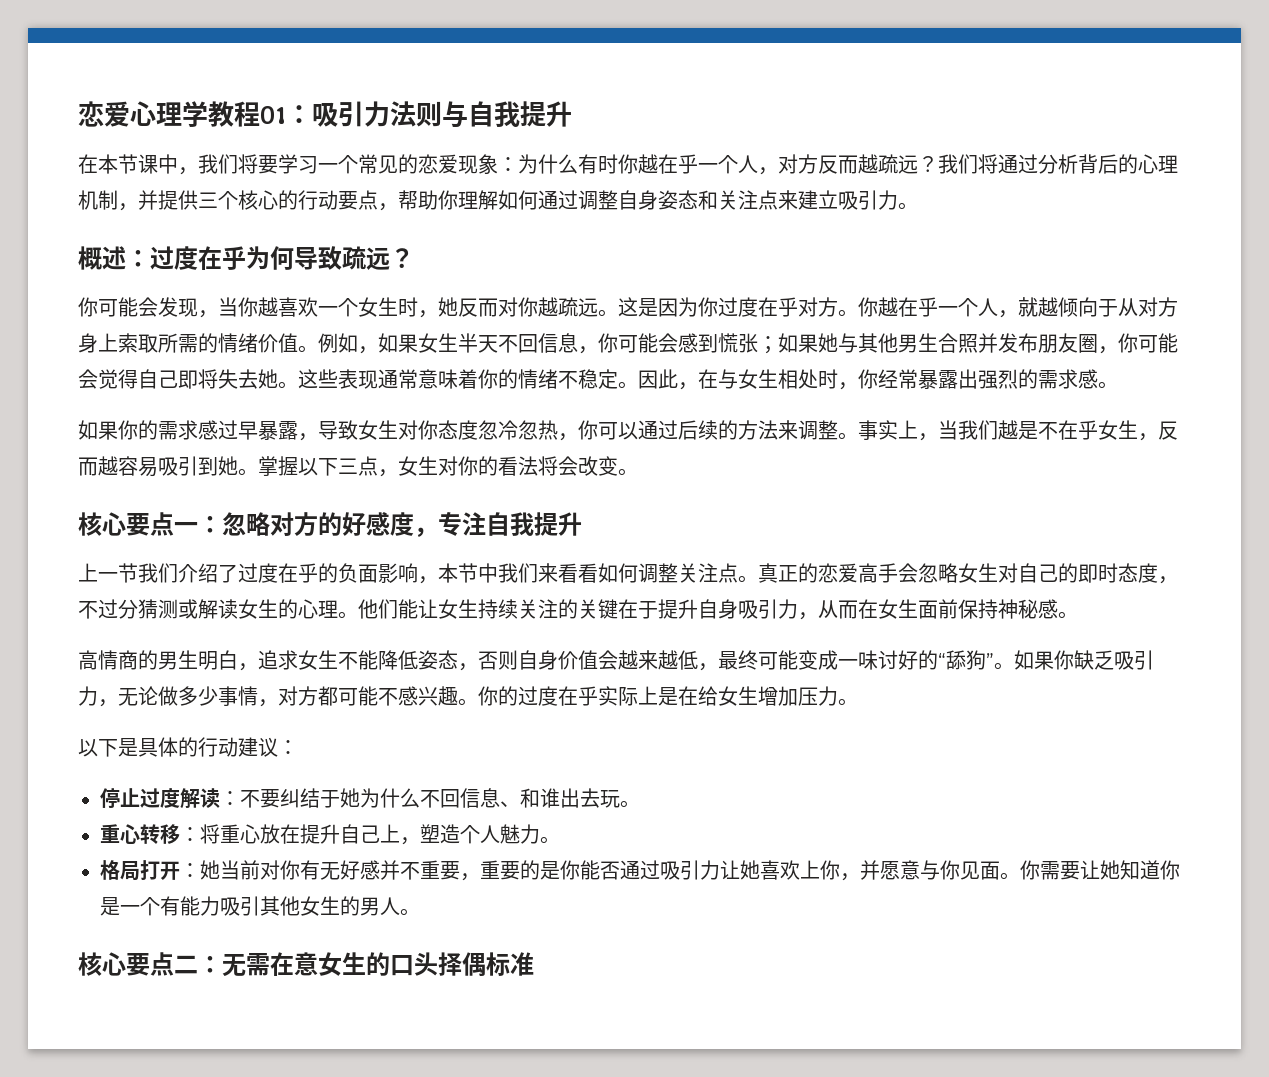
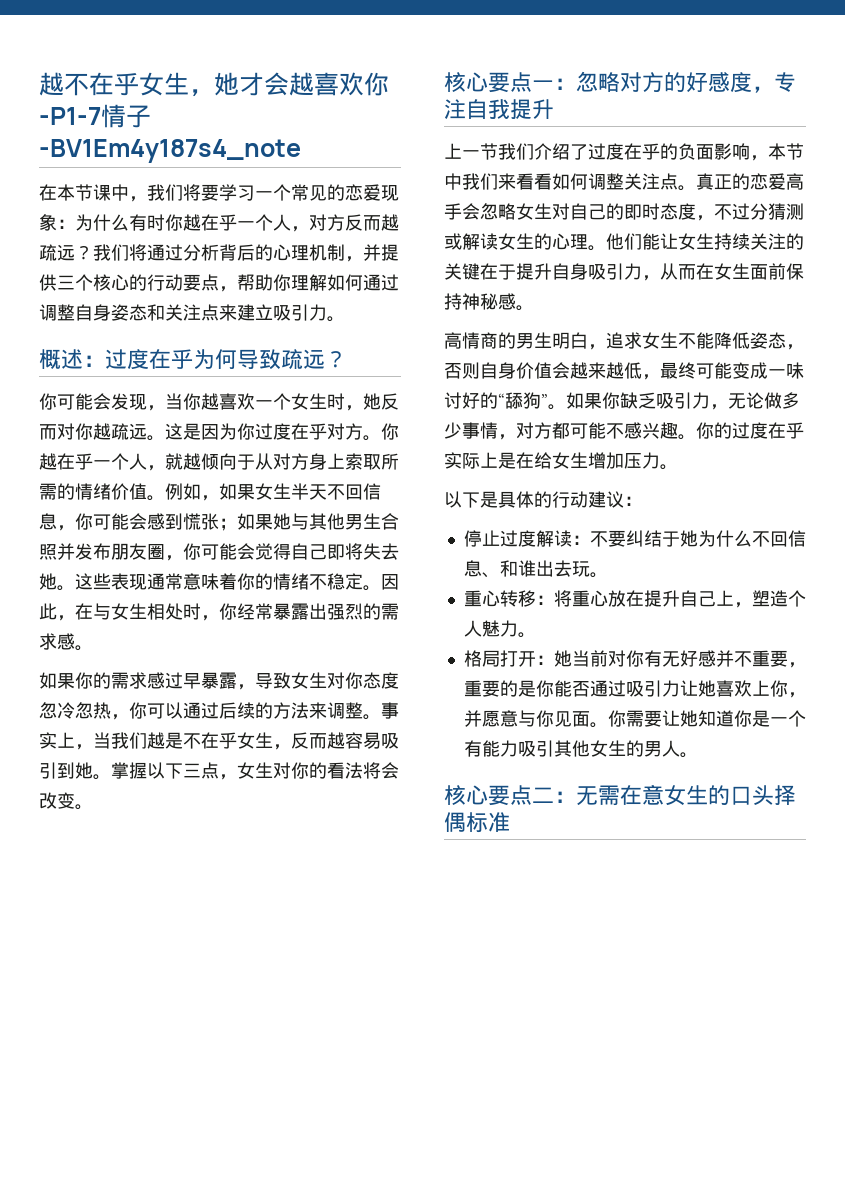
[78,101,572,128] 恋爱心理学教程01：吸引力法则与自我提升 -> [39,72,389,97] [39,104,151,128] [39,139,301,163] 越不在乎女生，她才会越喜欢你-P1-7情子-BV1Em4y187s4_note

